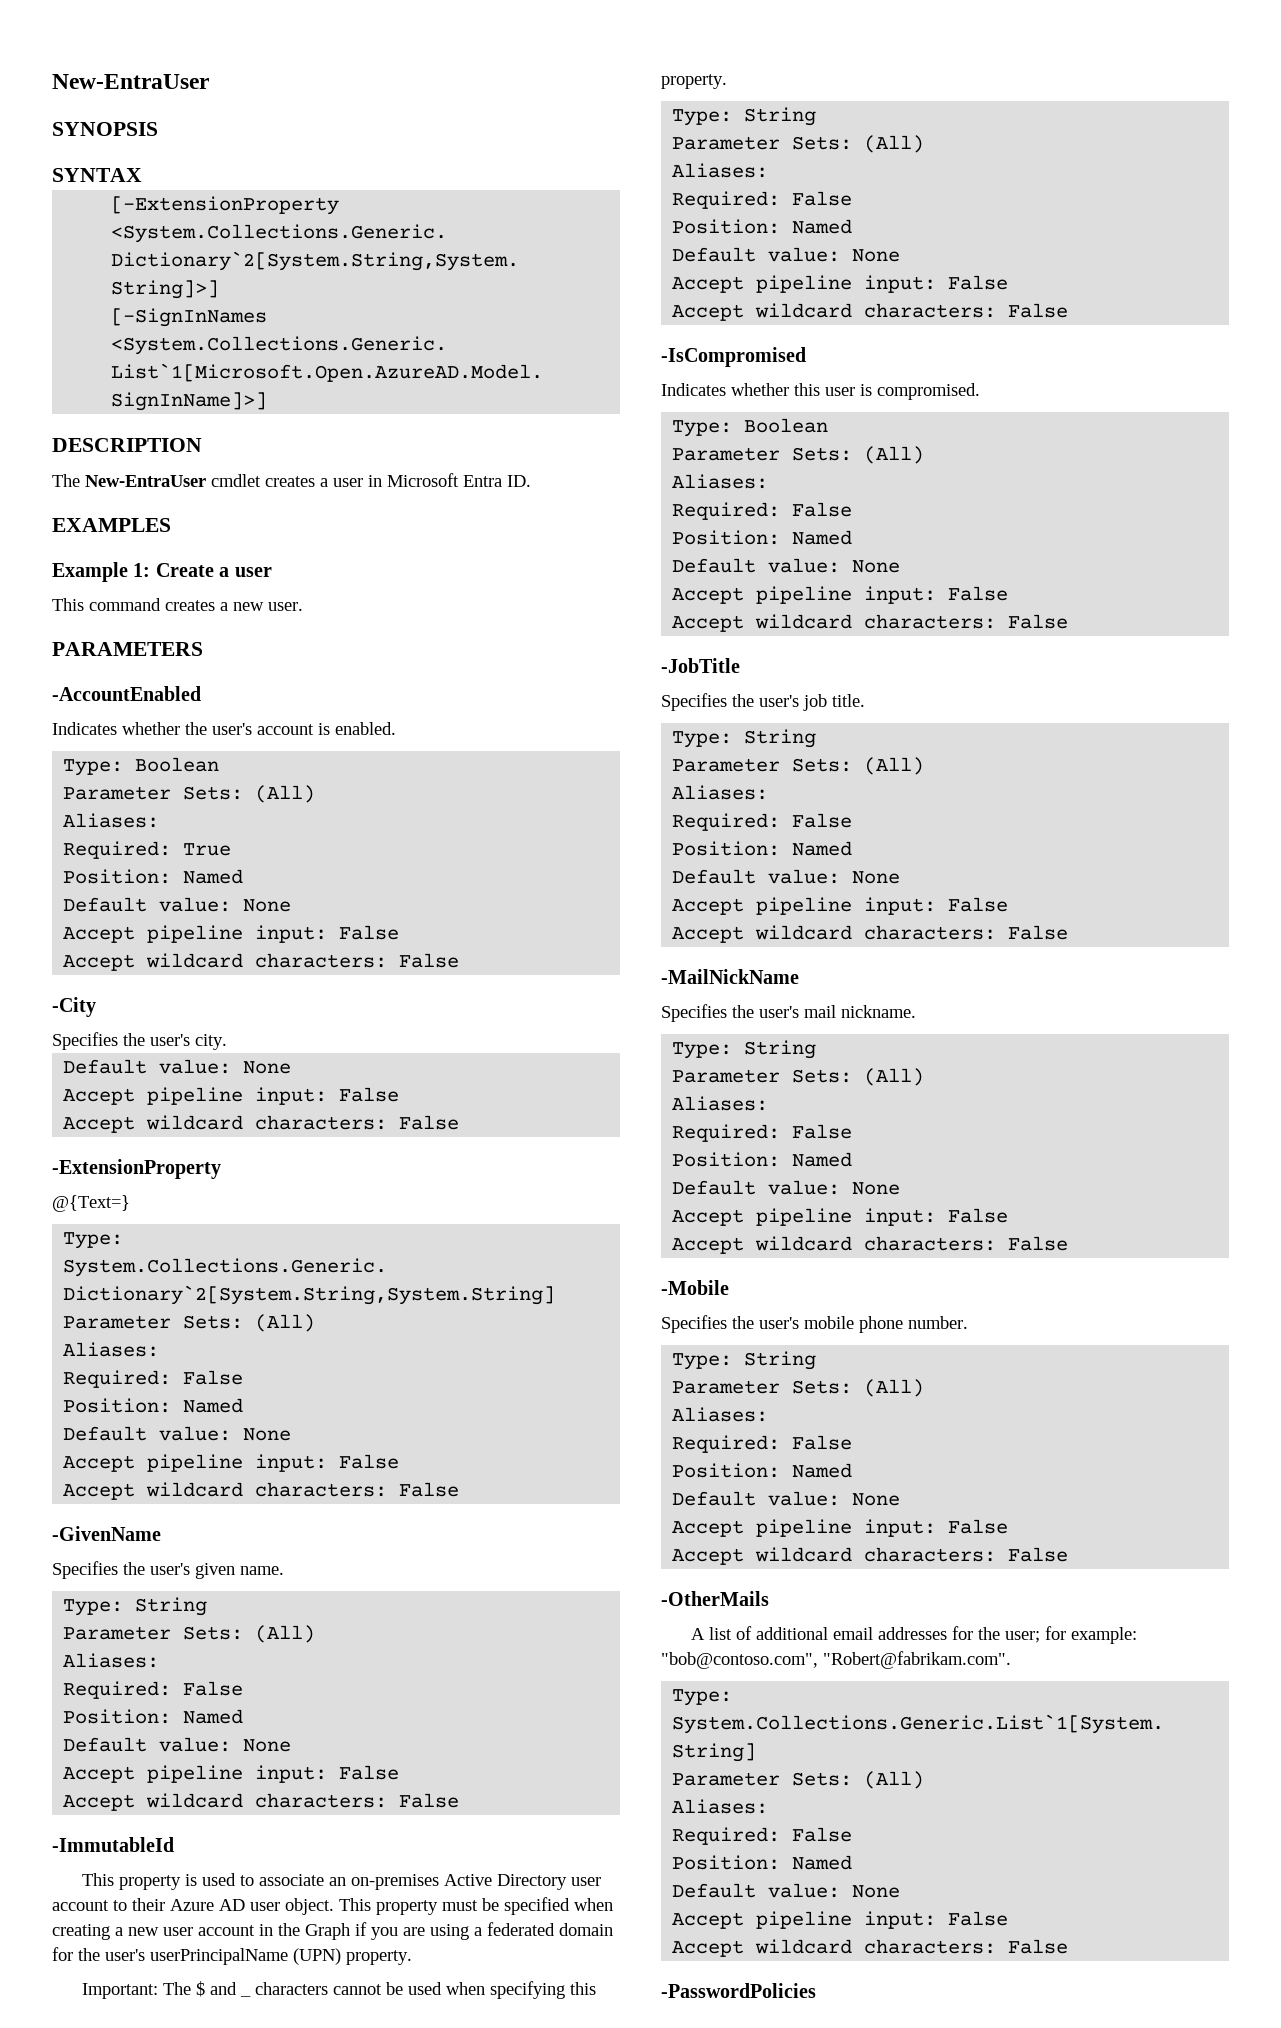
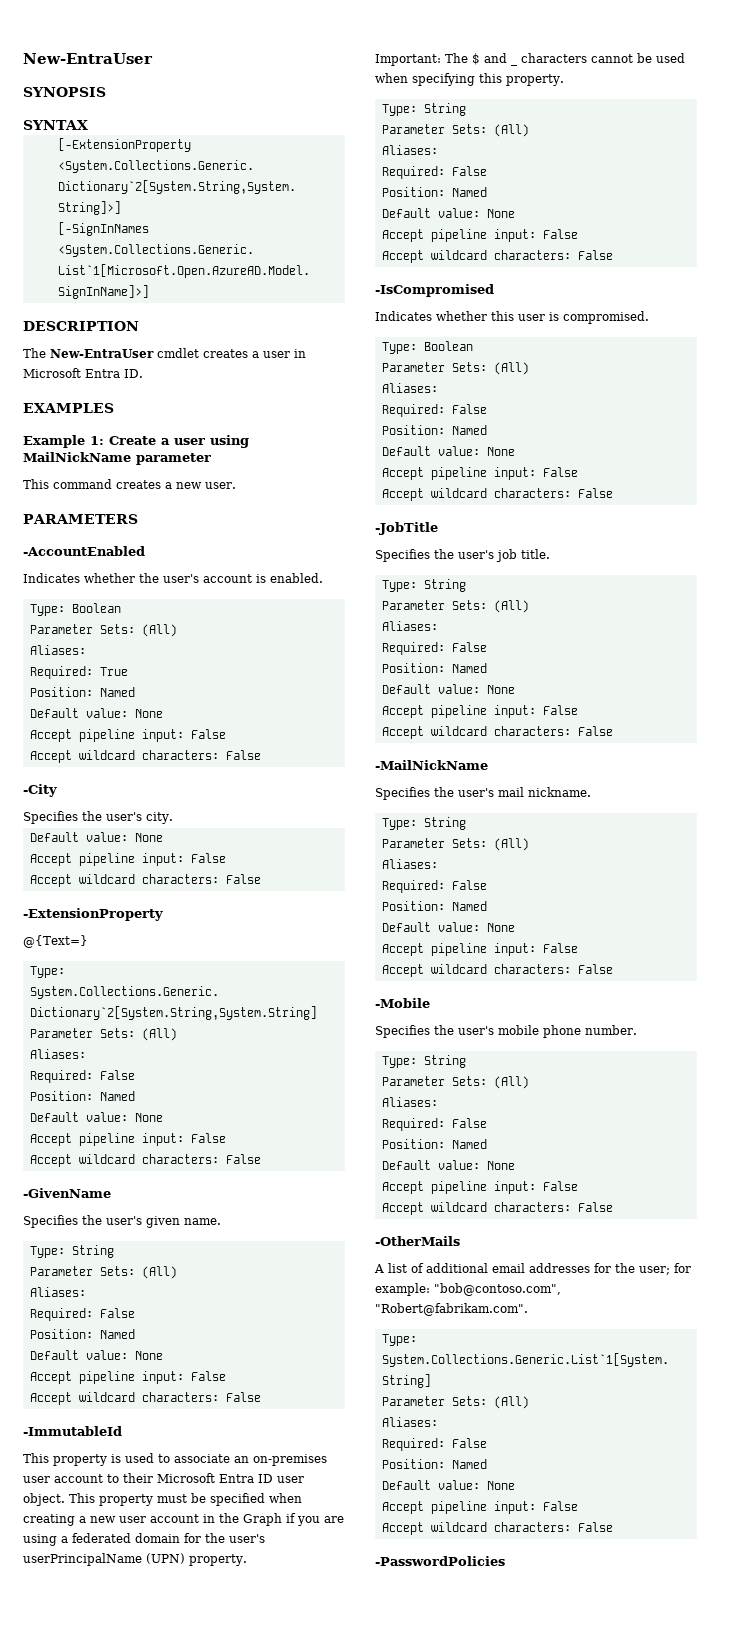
(272, 572) none -> [210,435,249,448] [23,452,211,465] using MailNickName parameter
[443,1874,567,1890] Active Directory -> (327, 1460) none
[170,1899,245,1911] Azure AD -> [157,1473,273,1483] Microsoft Entra ID

